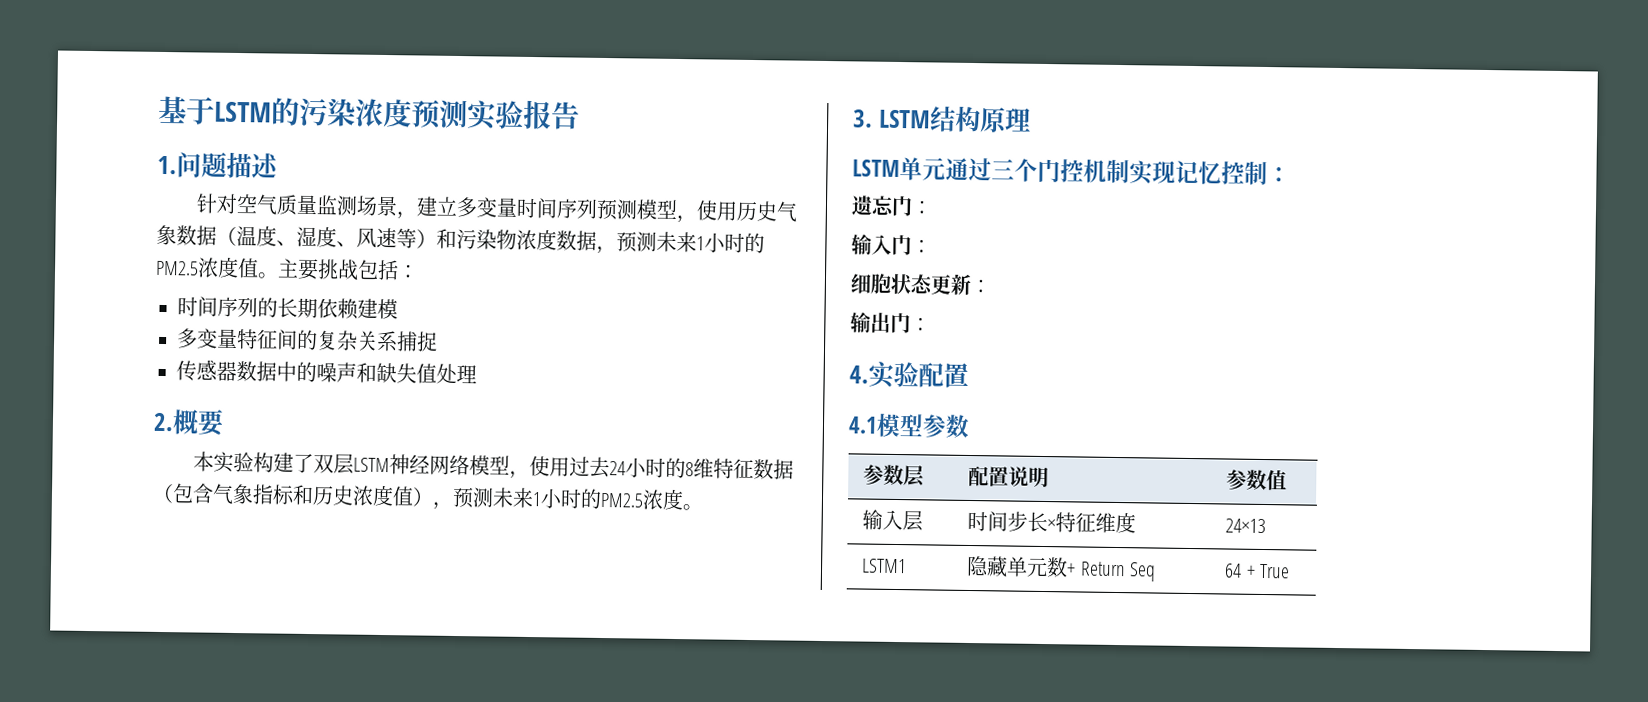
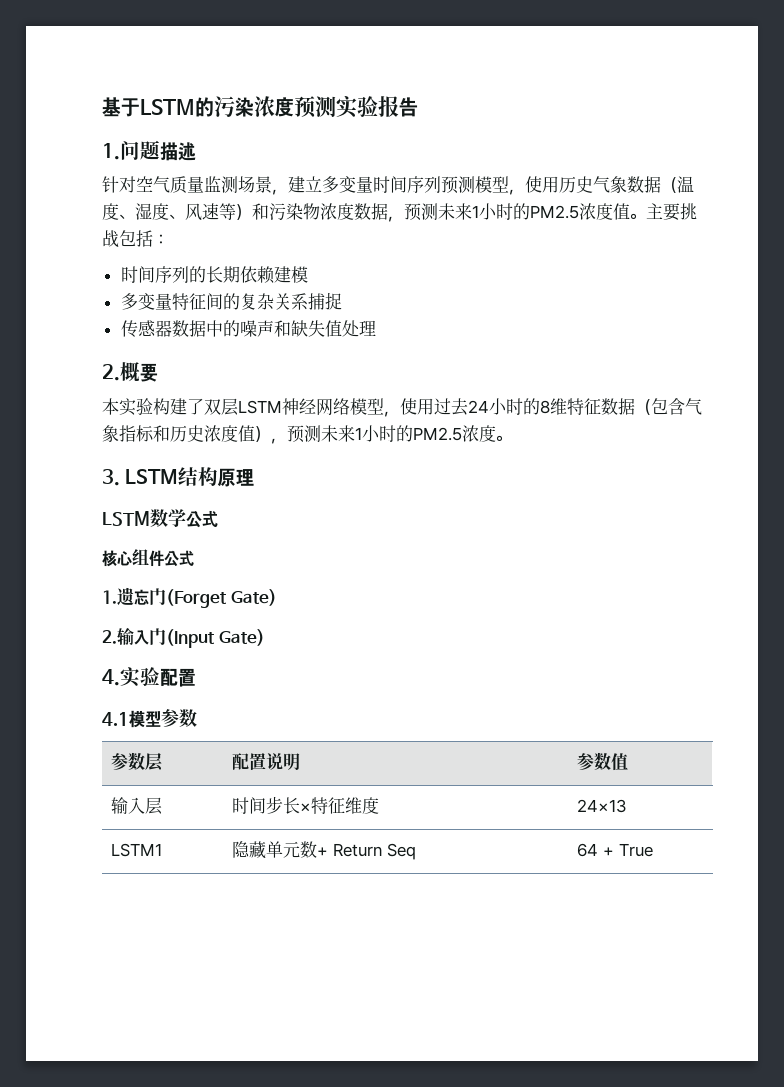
[899,157,1291,186] [851,195,933,217] [851,233,932,256] [850,273,991,295] [850,311,931,334] 单元通过三个门控机制实现记忆控制： // 遗忘门： // 输入门： // 细胞状态更新： // 输出门： -> [149,509,218,528] [102,549,194,567] [102,587,277,608] [102,627,265,648] 数学公式 // 核心组件公式 // 1.遗忘门(Forget Gate) // 2.输入门(Input Gate)

